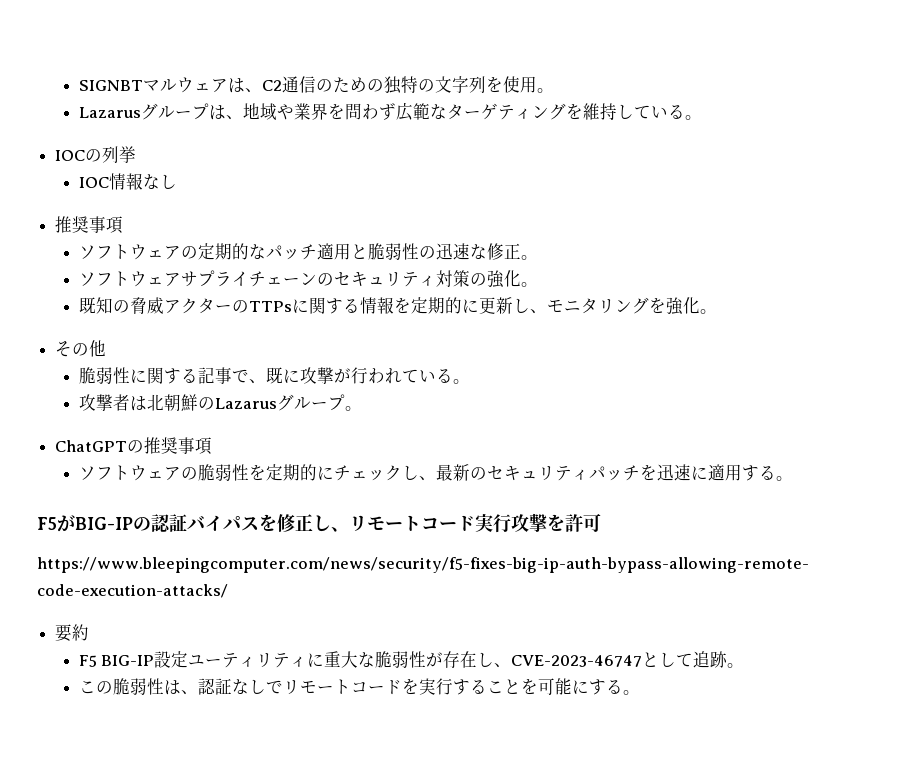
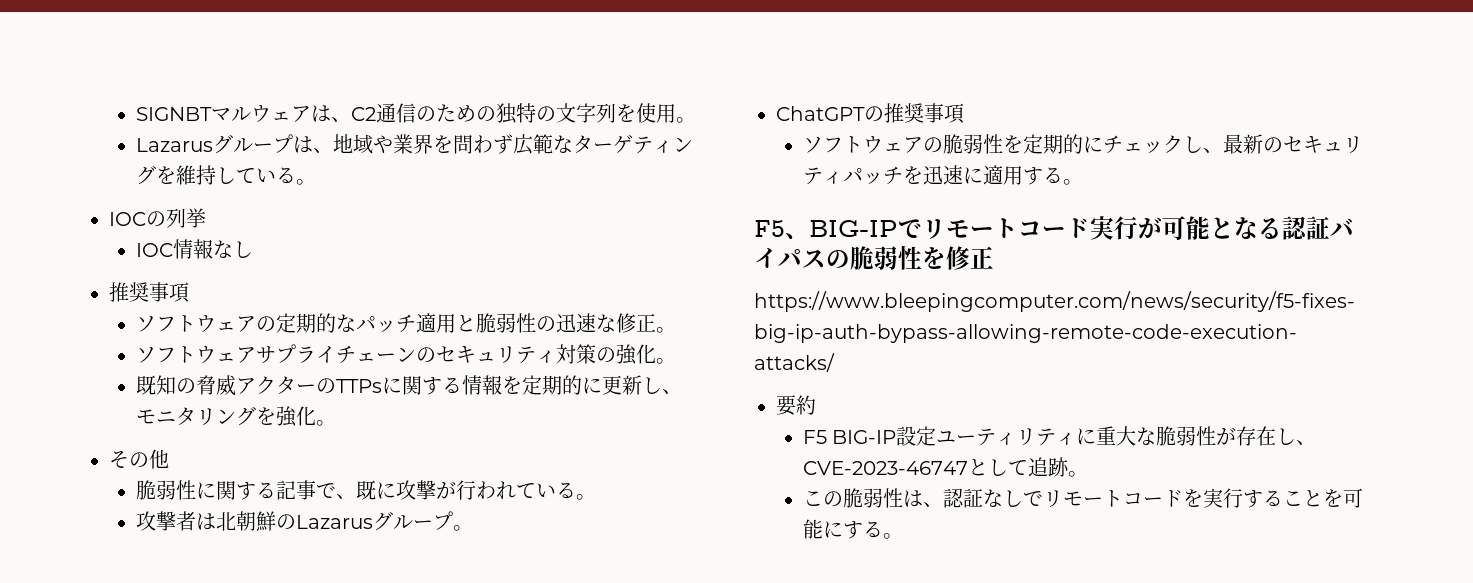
[57,514,349,532] がBIG-IPの認証バイパスを修正し、 -> [785,219,922,240] 、BIG-IPで
[511,513,601,532] 攻撃を許可 -> [1138,216,1354,240] [754,246,994,270] が可能となる認証バイパスの脆弱性を修正

